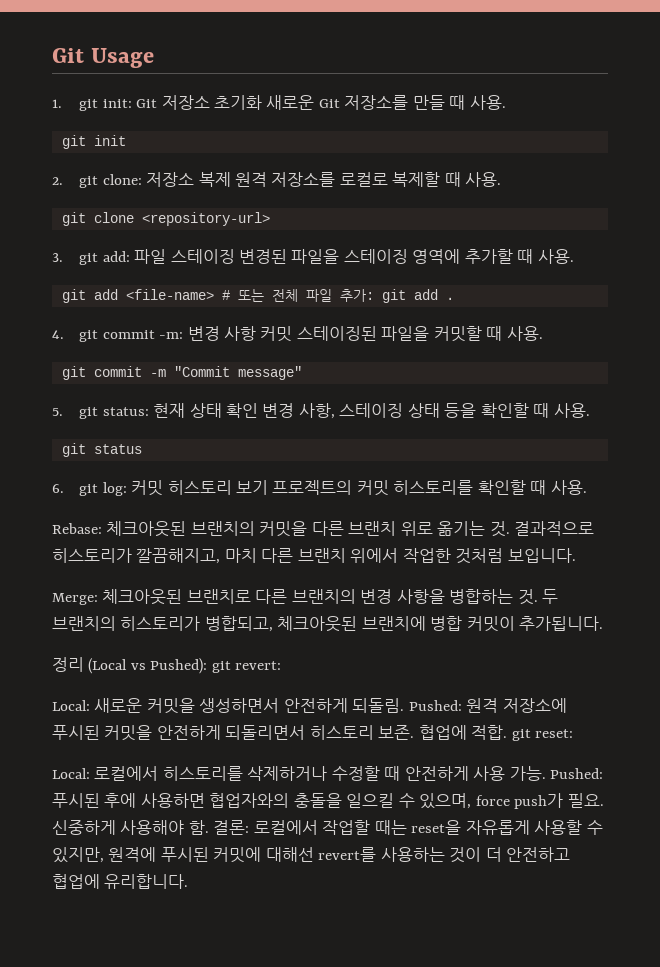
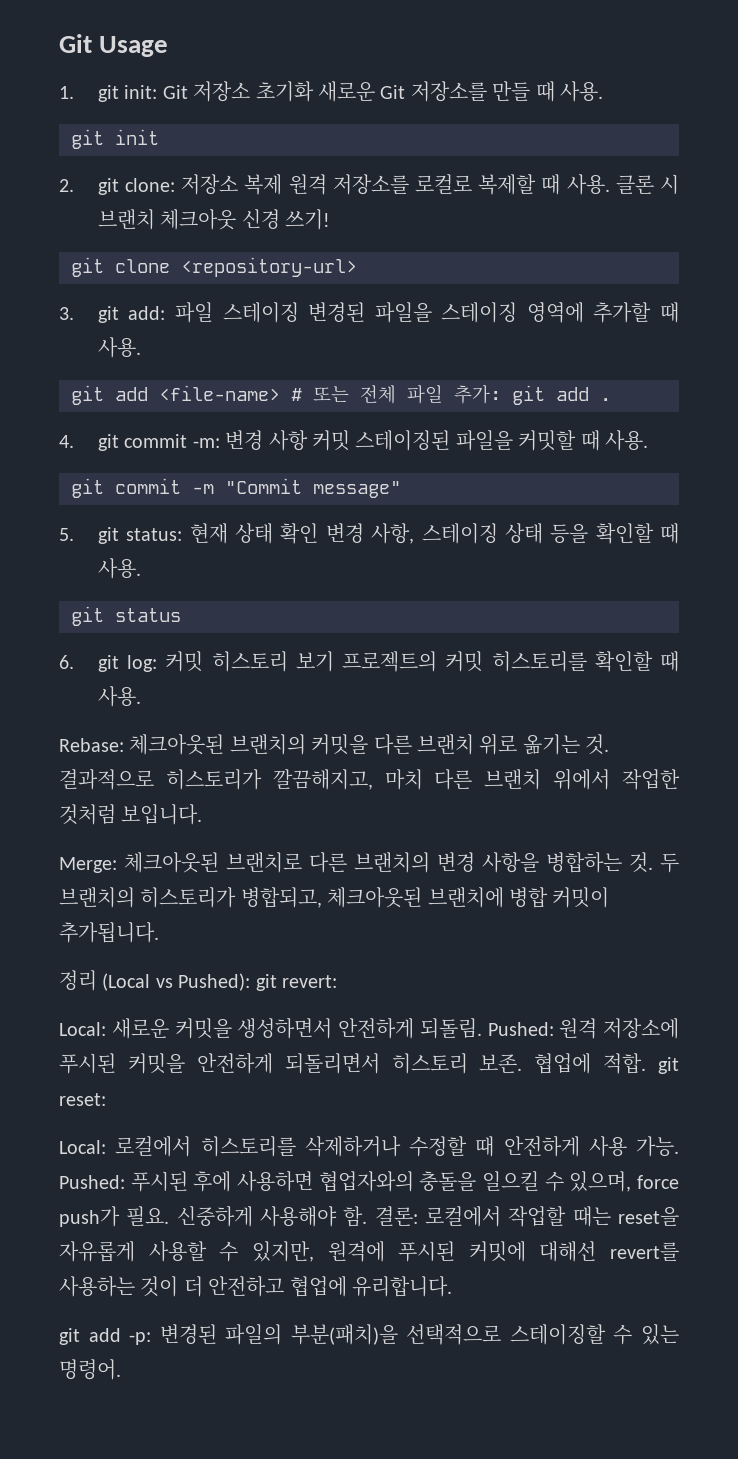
(502, 179) none -> [615,174,679,194] [97,209,331,230] 클론 시 브랜치 체크아웃 신경 쓰기!
(189, 881) none -> [59,1324,679,1345] [59,1359,121,1380] // git add -p: 변경된 파일의 부분(패치)을 선택적으로 스테이징할 수 있는 명령어.

